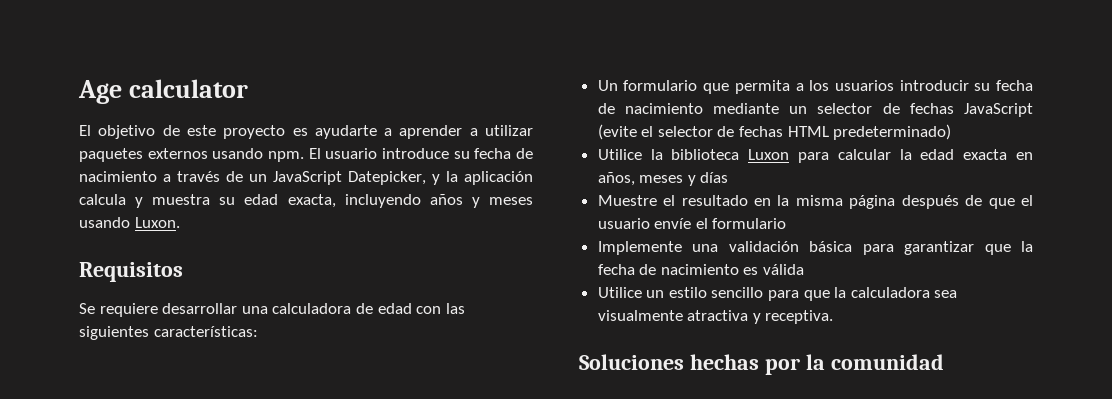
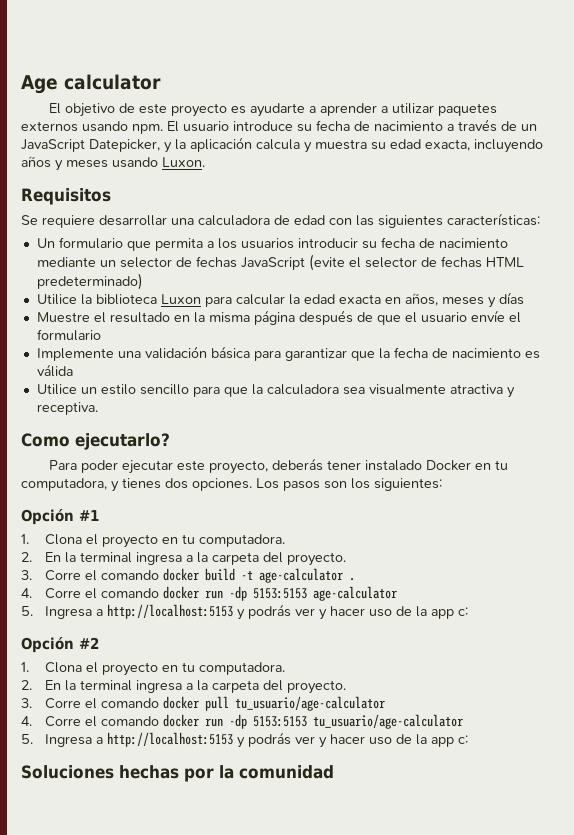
(834, 317) none -> [21,433,170,450] [49,458,509,474] [21,478,442,492] [21,509,99,525] [21,534,286,548] [21,552,347,566] [21,568,356,583] [21,586,398,601] [21,604,469,620] [21,637,99,653] [21,662,286,676] [21,680,347,694] [21,696,386,711] [21,714,464,729] [21,732,469,748] // Como ejecutarlo? // Para poder ejecutar este proyecto, deberás tener instalado Docker en tu computadora, y tienes dos opciones. Los pasos son los siguientes: // Opción #1 // 1. Clona el proyecto en tu computadora. // 2. En la terminal ingresa a la carpeta del proyecto. // 3. Corre el comando docker build -t age-calculator . // 4. Corre el comando docker run -dp 5153:5153 age-calculator // 5. Ingresa a http://localhost:5153 y podrás ver y hacer uso de la app c: // Opción #2 // 1. Clona el proyecto en tu computadora. // 2. En la terminal ingresa a la carpeta del proyecto. // 3. Corre el comando docker pull tu_usuario/age-calculator // 4. Corre el comando docker run -dp 5153:5153 tu_usuario/age-calculator // 5. Ingresa a http://localhost:5153 y podrás ver y hacer uso de la app c:

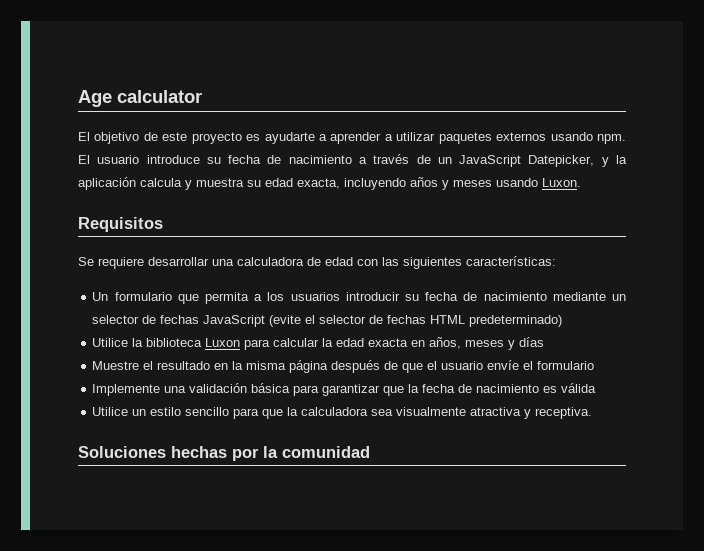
[21,433,170,450] [49,458,509,474] [21,478,442,492] [21,509,99,525] [21,534,286,548] [21,552,347,566] [21,568,356,583] [21,586,398,601] [21,604,469,620] [21,637,99,653] [21,662,286,676] [21,680,347,694] [21,696,386,711] [21,714,464,729] [21,732,469,748] // Como ejecutarlo? // Para poder ejecutar este proyecto, deberás tener instalado Docker en tu computadora, y tienes dos opciones. Los pasos son los siguientes: // Opción #1 // 1. Clona el proyecto en tu computadora. // 2. En la terminal ingresa a la carpeta del proyecto. // 3. Corre el comando docker build -t age-calculator . // 4. Corre el comando docker run -dp 5153:5153 age-calculator // 5. Ingresa a http://localhost:5153 y podrás ver y hacer uso de la app c: // Opción #2 // 1. Clona el proyecto en tu computadora. // 2. En la terminal ingresa a la carpeta del proyecto. // 3. Corre el comando docker pull tu_usuario/age-calculator // 4. Corre el comando docker run -dp 5153:5153 tu_usuario/age-calculator // 5. Ingresa a http://localhost:5153 y podrás ver y hacer uso de la app c: -> (593, 413) none

